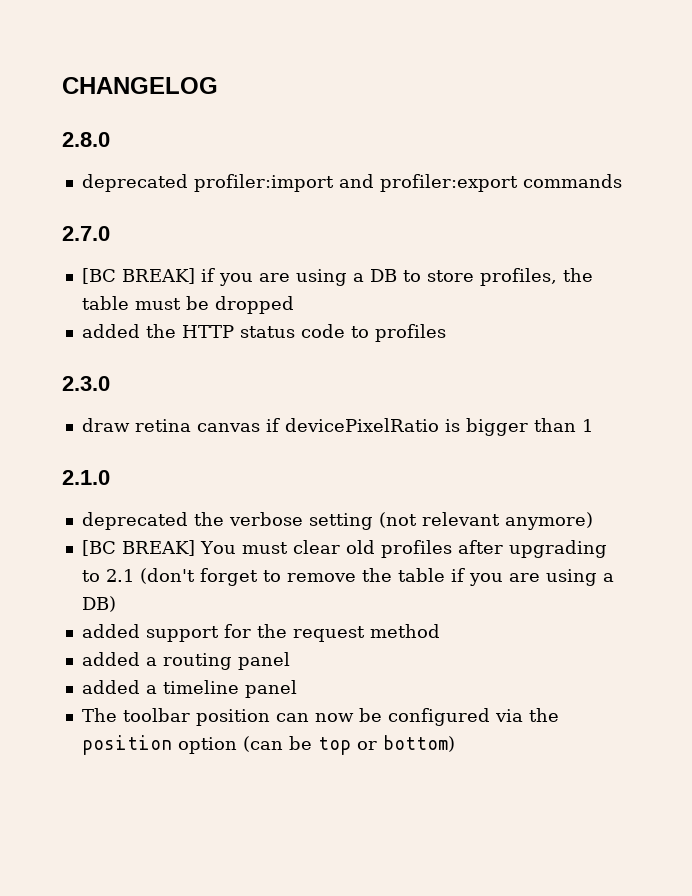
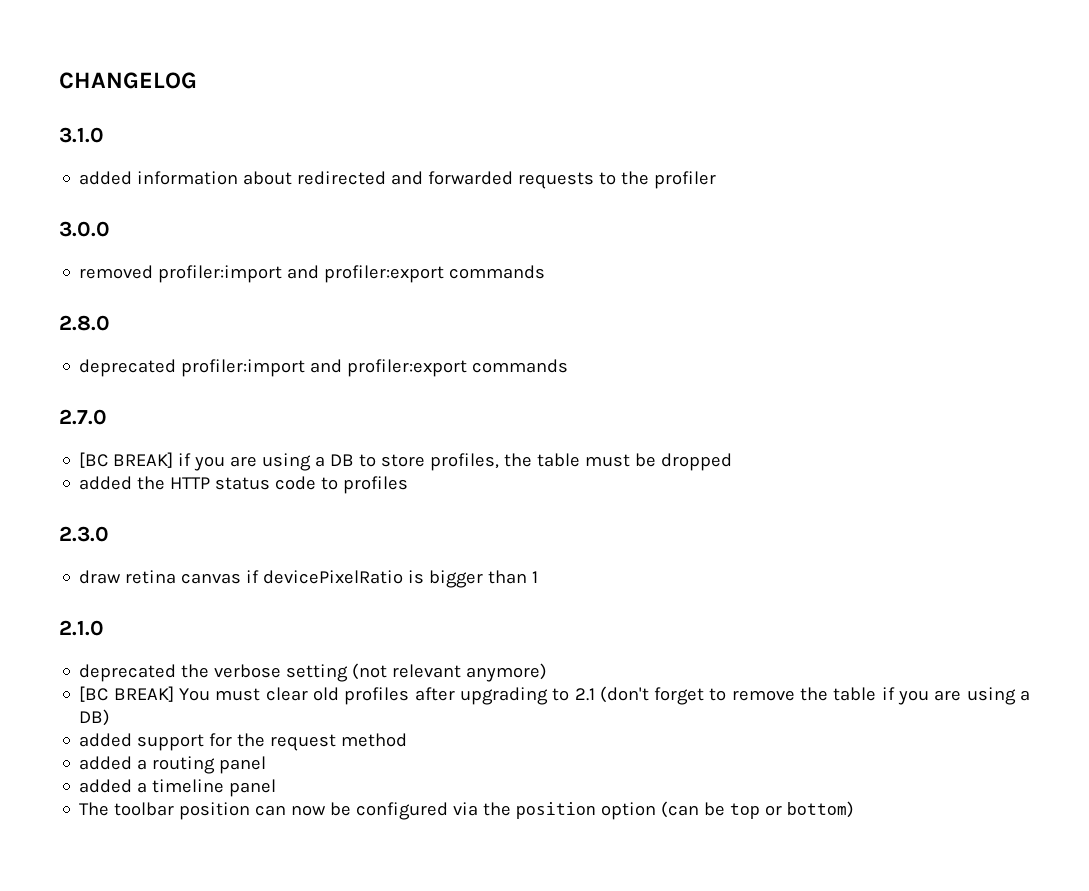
(218, 85) none -> [59,127,104,143] [79,171,717,189] [59,221,110,237] [79,265,546,283] // 3.1.0 // added information about redirected and forwarded requests to the profiler // 3.0.0 // removed profiler:import and profiler:export commands

